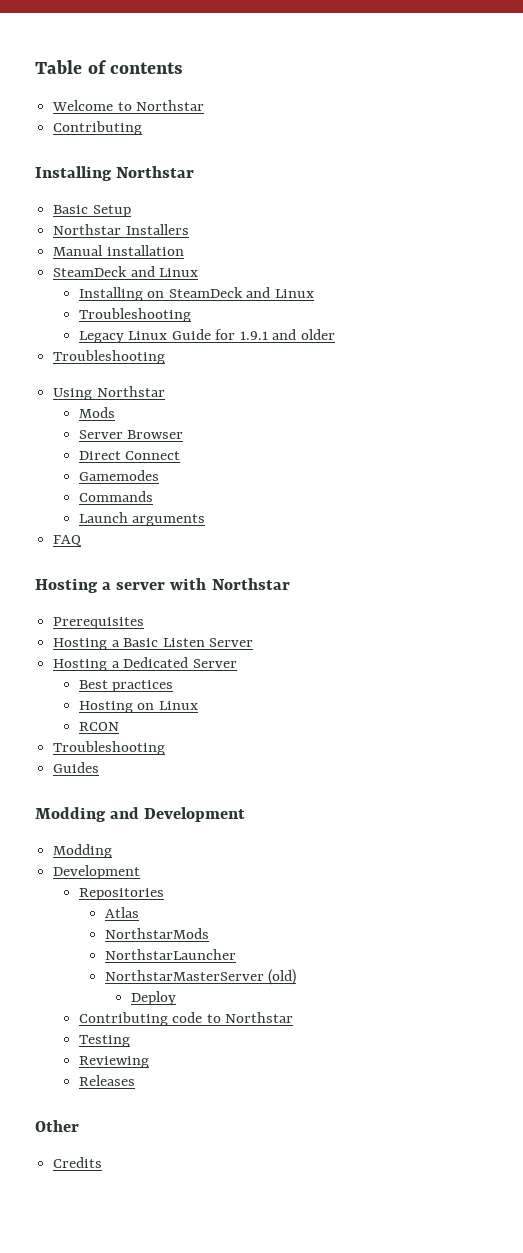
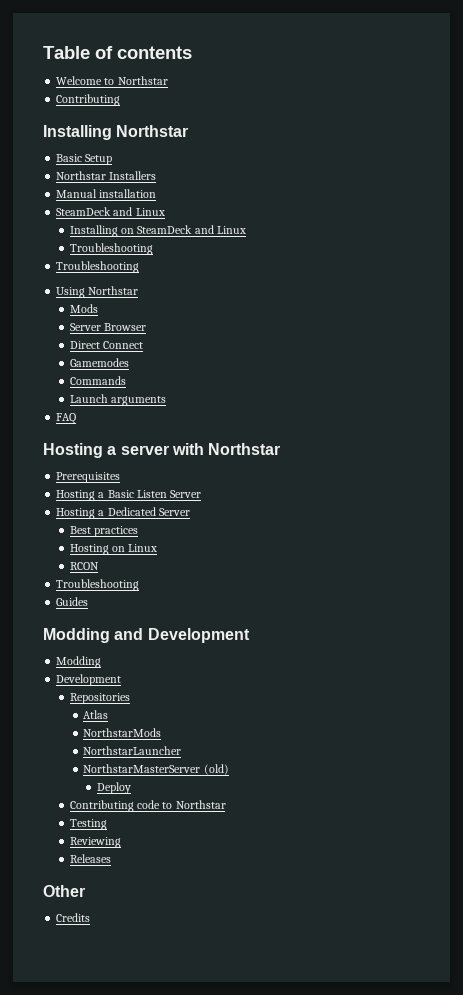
[79,329,335,343] // Legacy Linux Guide for 1.9.1 and older -> (153, 249) none

